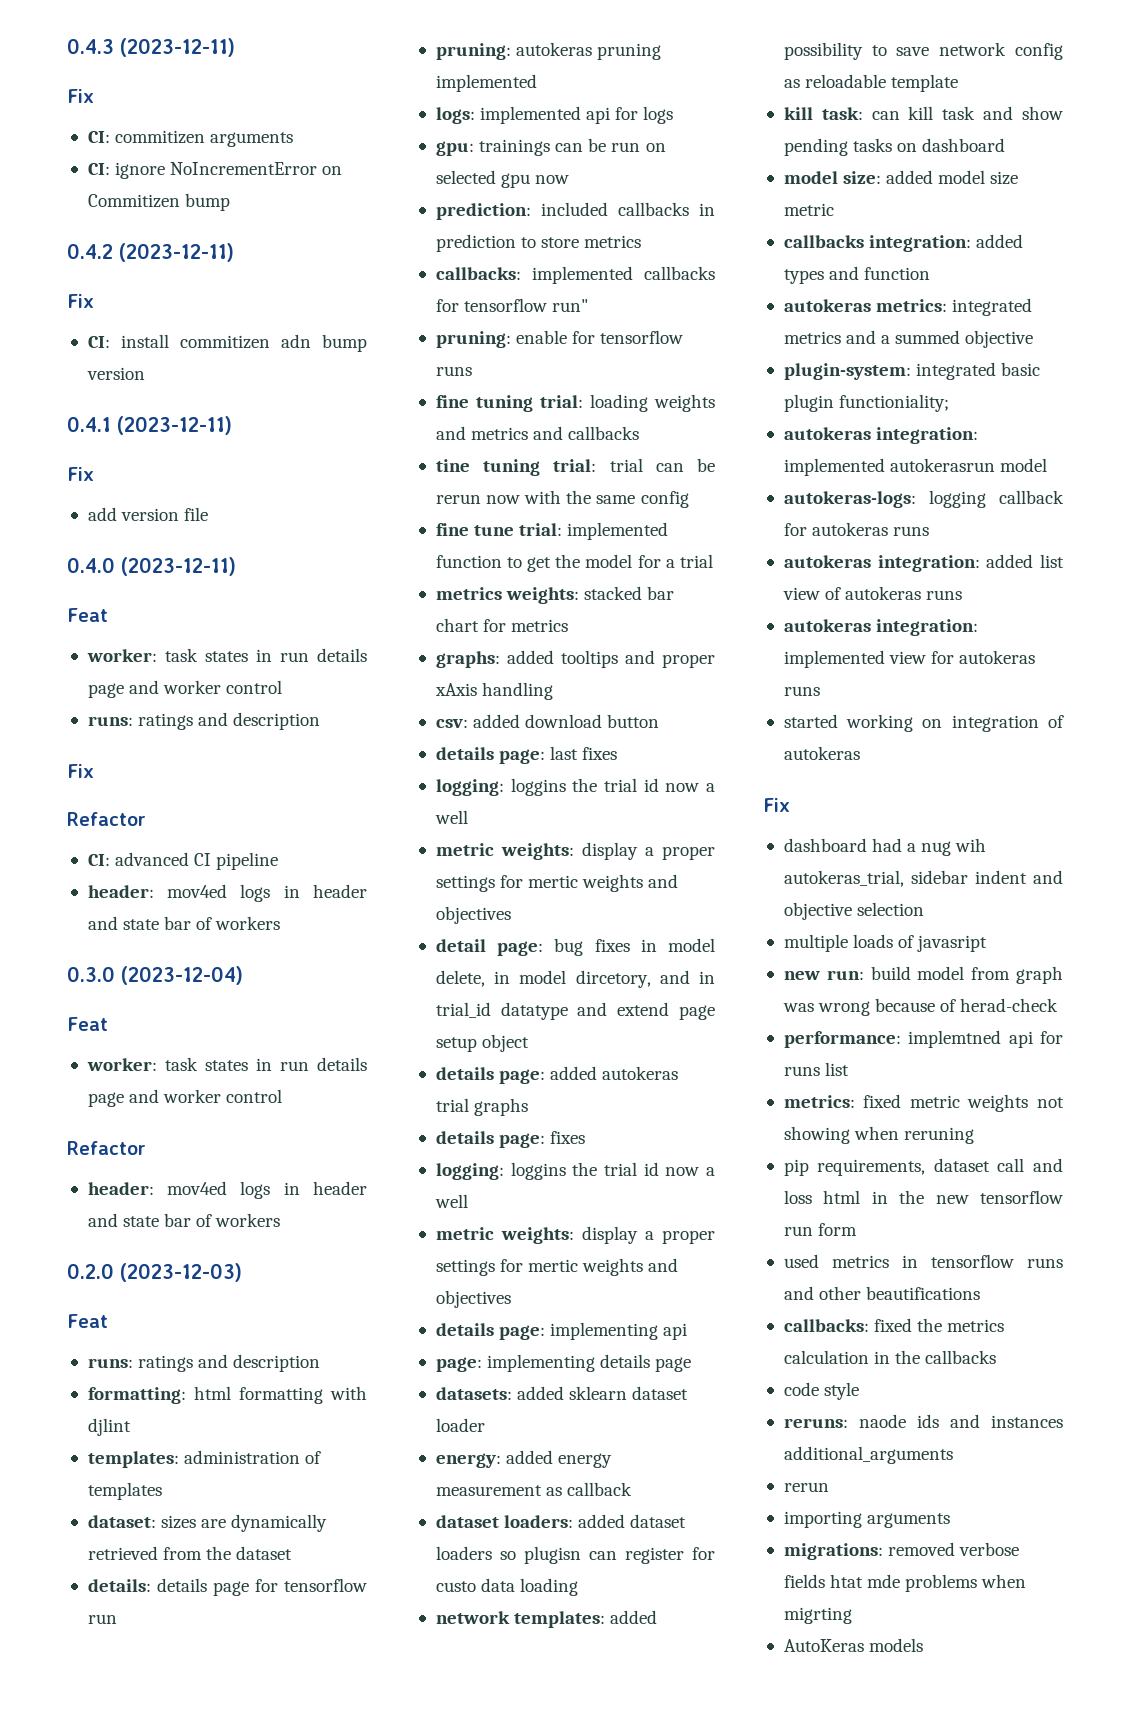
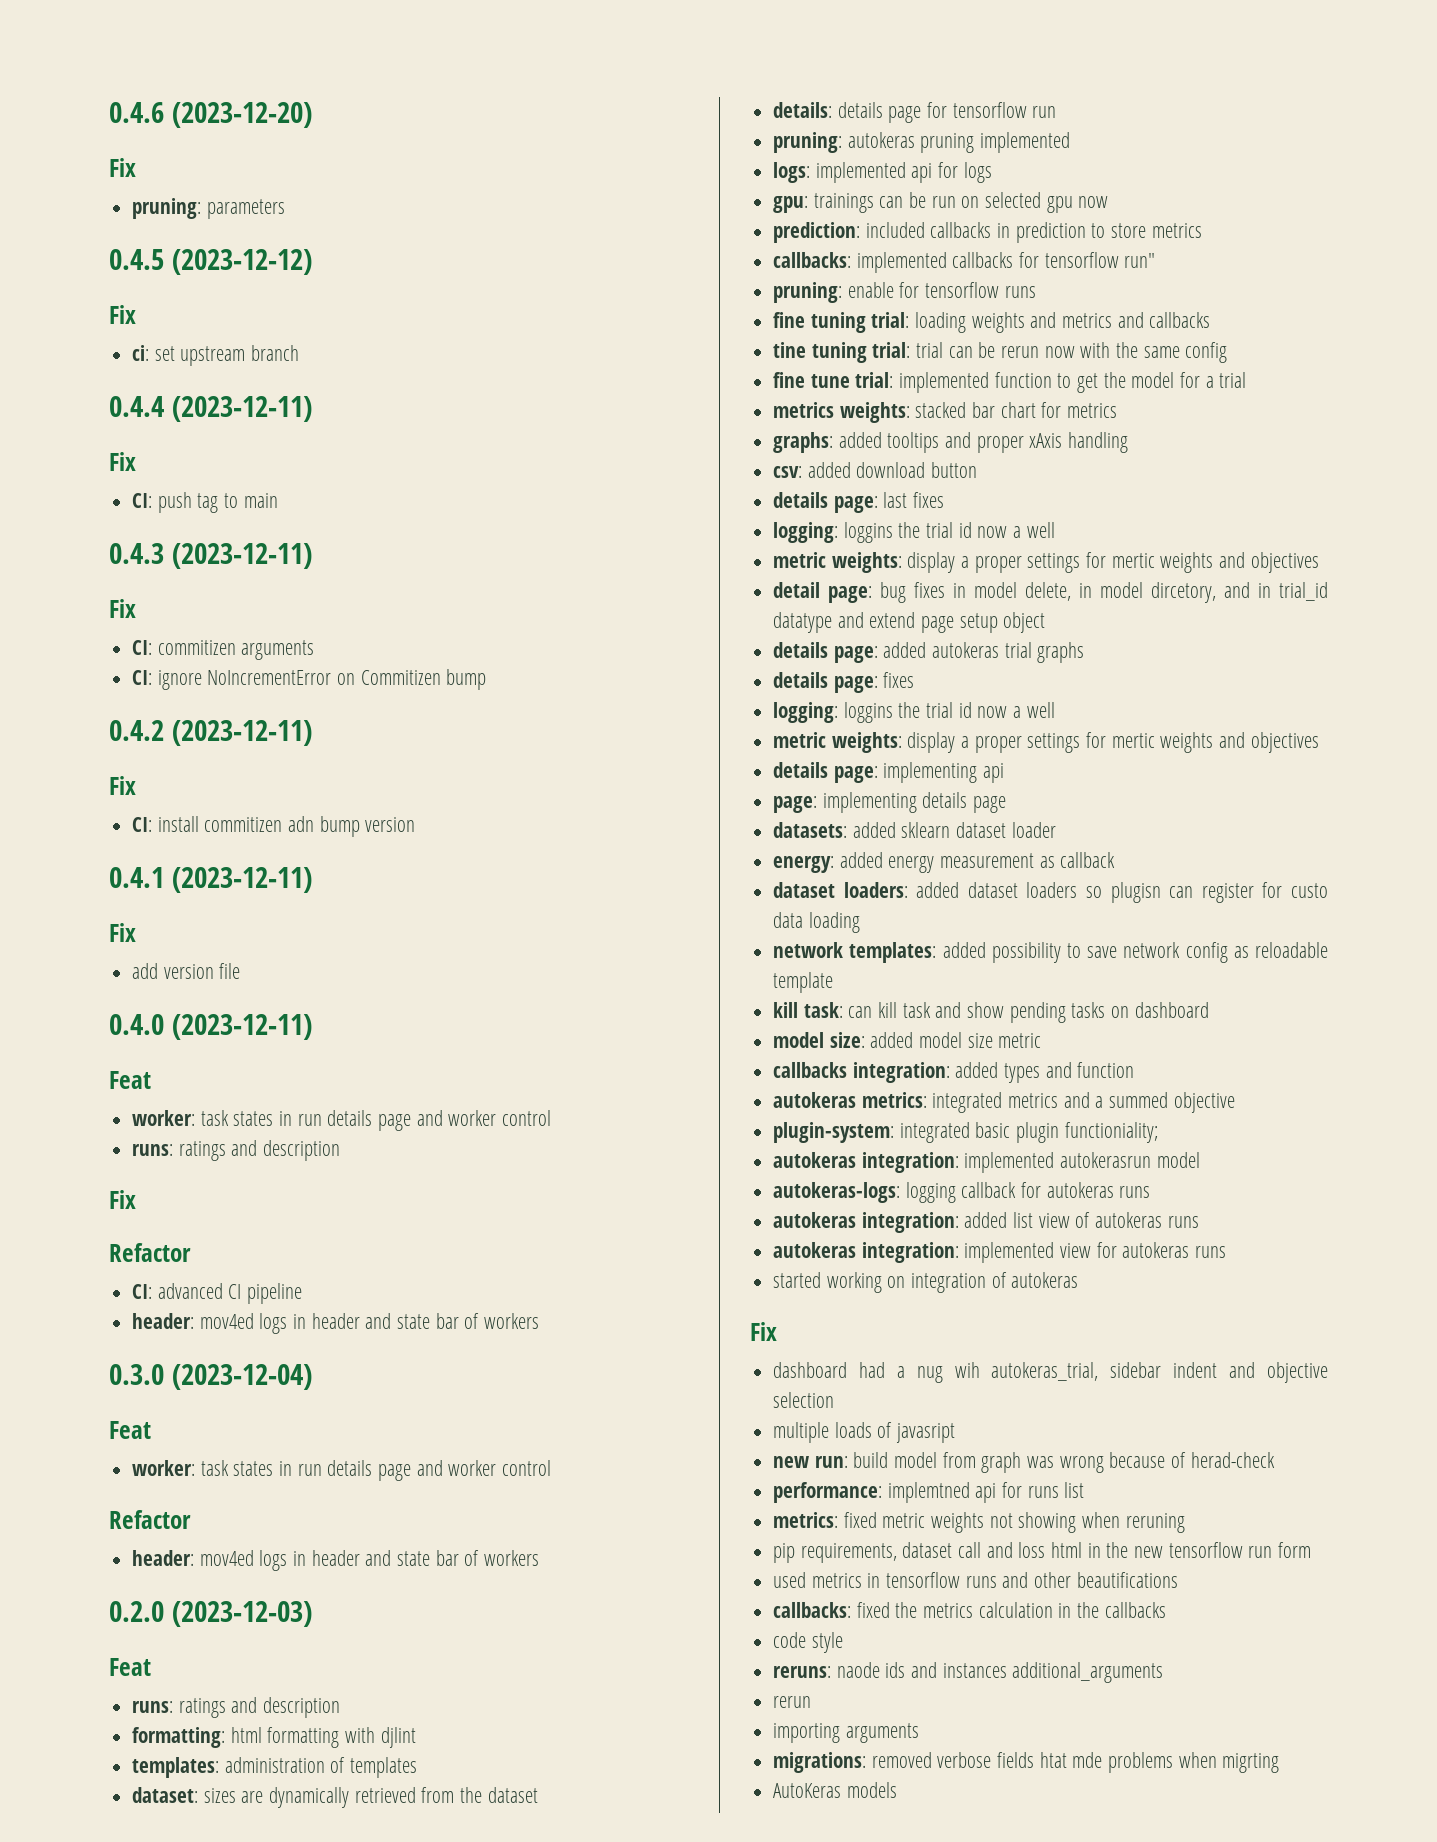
(67, 46) none -> [109,102,312,128] [109,158,136,177] [132,198,285,219] [109,249,312,275] [109,305,136,324] [132,345,300,366] [109,396,312,422] [109,452,136,471] [132,492,278,513] 0.4.6 (2023-12-20) // Fix // pruning: parameters // 0.4.5 (2023-12-12) // Fix // ci: set upstream branch // 0.4.4 (2023-12-11) // Fix // CI: push tag to main //

